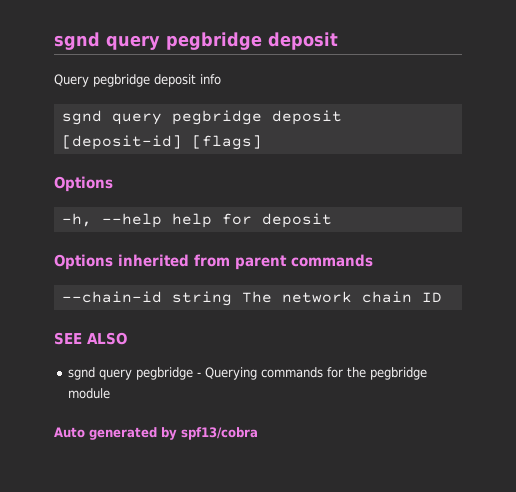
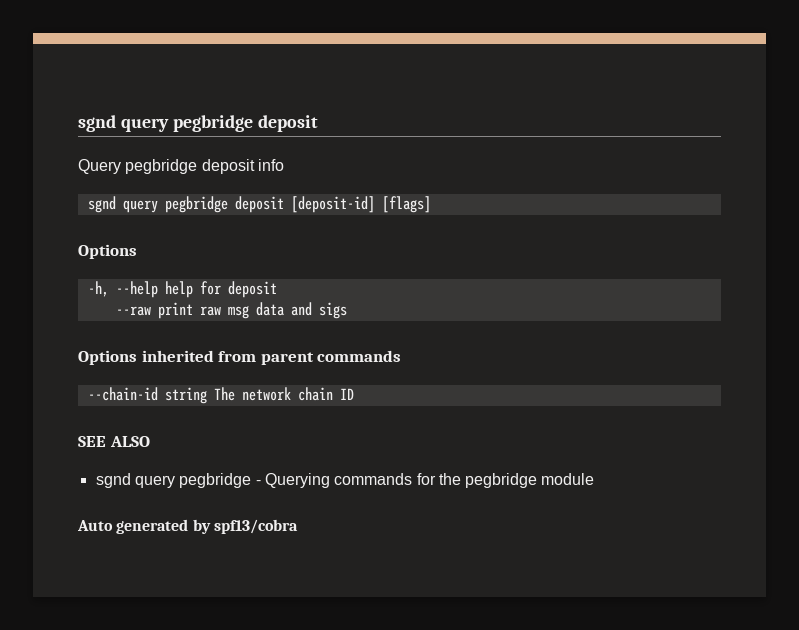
(332, 220) none -> [115,302,347,319] // --raw print raw msg data and sigs

